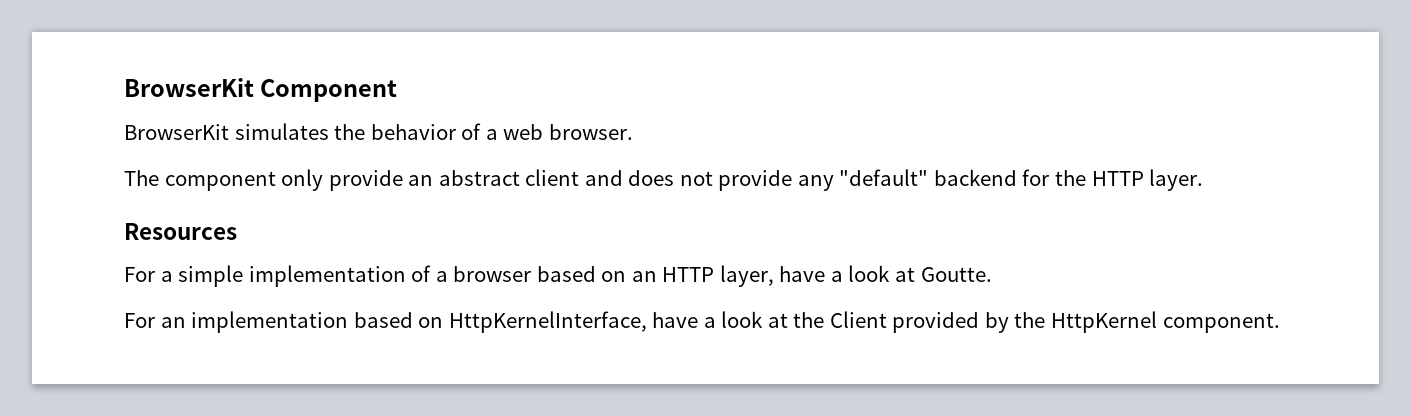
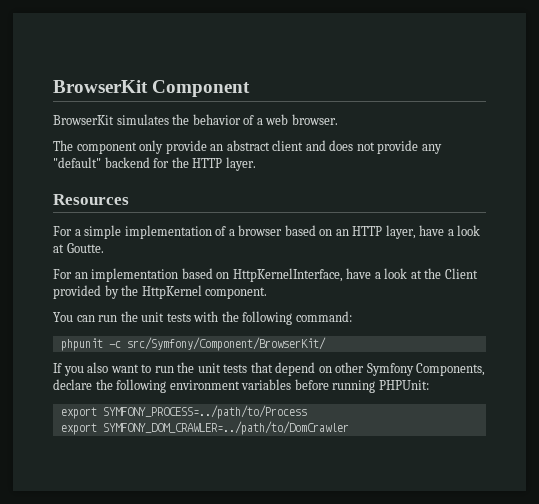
(1280, 323) none -> [53,311,352,325] [60,337,326,351] [53,362,486,376] [53,379,429,393] [60,405,307,419] [60,421,349,435] // You can run the unit tests with the following command: // phpunit -c src/Symfony/Component/BrowserKit/ // If you also want to run the unit tests that depend on other Symfony Components, declare the following environment variables before running PHPUnit: // export SYMFONY_PROCESS=../path/to/Process // export SYMFONY_DOM_CRAWLER=../path/to/DomCrawler

